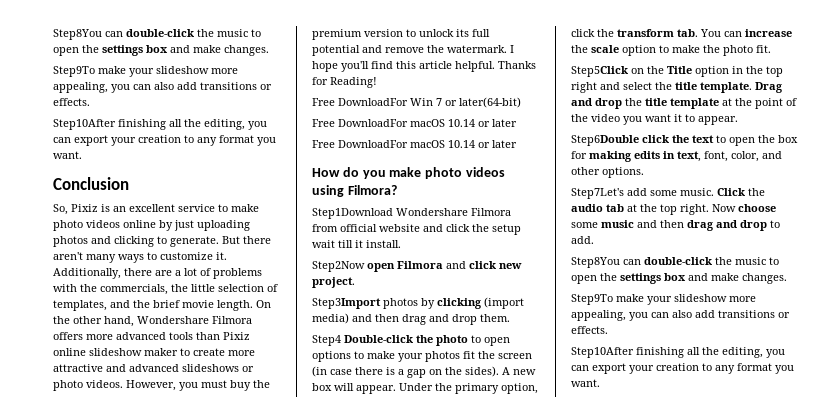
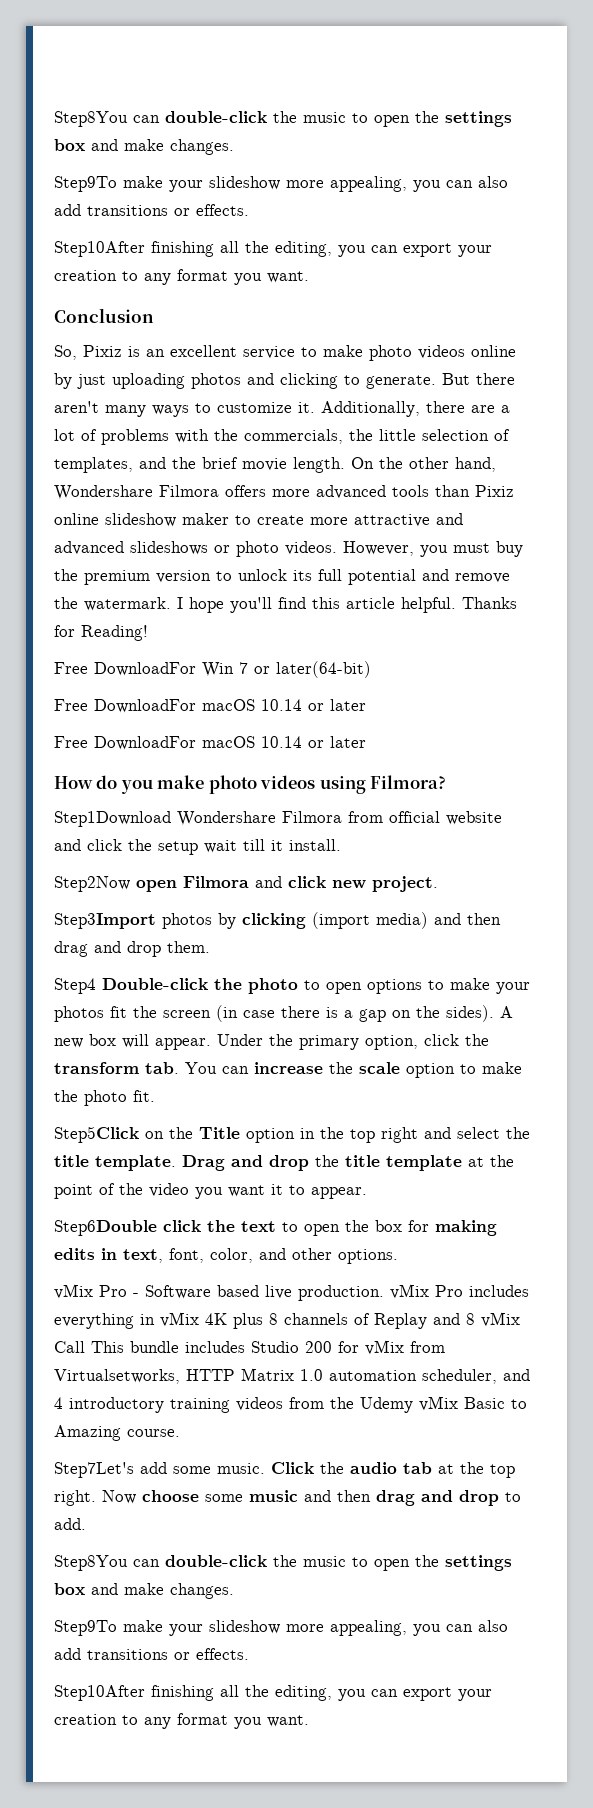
(644, 172) none -> [54,1284,529,1301] [54,1312,520,1329] [54,1340,445,1355] [54,1368,530,1384] [54,1396,527,1413] [54,1425,180,1441] // vMix Pro - Software based live production. vMix Pro includes everything in vMix 4K plus 8 channels of Replay and 8 vMix Call This bundle includes Studio 200 for vMix from Virtualsetworks, HTTP Matrix 1.0 automation scheduler, and 4 introductory training videos from the Udemy vMix Basic to Amazing course.

